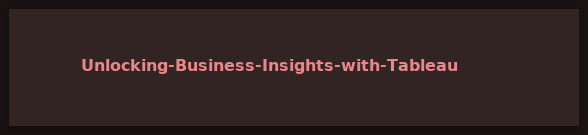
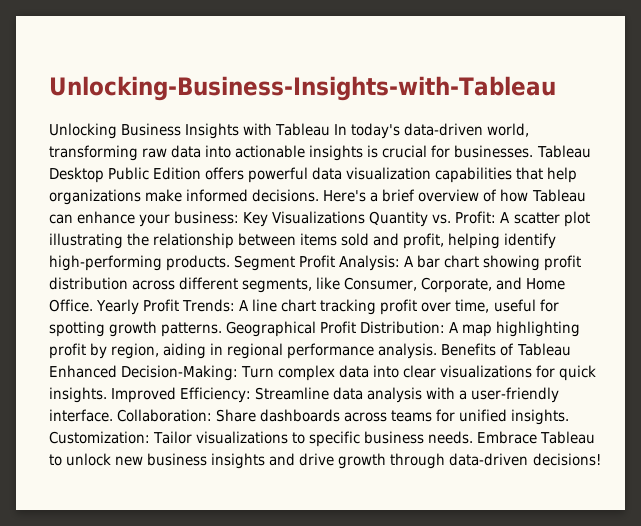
(458, 66) none -> [49,123,530,139] [49,145,592,161] [49,167,578,183] [49,189,587,205] [49,211,590,227] [49,233,557,249] [49,255,582,271] [49,277,566,293] [49,299,559,315] [49,321,581,337] [49,343,572,359] [49,365,597,381] [49,387,560,403] [49,409,570,425] [49,431,596,447] [49,453,601,469] // Unlocking Business Insights with Tableau In today's data-driven world, transforming raw data into actionable insights is crucial for businesses. Tableau Desktop Public Edition offers powerful data visualization capabilities that help organizations make informed decisions. Here's a brief overview of how Tableau can enhance your business: Key Visualizations Quantity vs. Profit: A scatter plot illustrating the relationship between items sold and profit, helping identify high-performing products. Segment Profit Analysis: A bar chart showing profit distribution across different segments, like Consumer, Corporate, and Home Office. Yearly Profit Trends: A line chart tracking profit over time, useful for spotting growth patterns. Geographical Profit Distribution: A map highlighting profit by region, aiding in regional performance analysis. Benefits of Tableau Enhanced Decision-Making: Turn complex data into clear visualizations for quick insights. Improved Efficiency: Streamline data analysis with a user-friendly interface. Collaboration: Share dashboards across teams for unified insights. Customization: Tailor visualizations to specific business needs. Embrace Tableau to unlock new business insights and drive growth through data-driven decisions!

